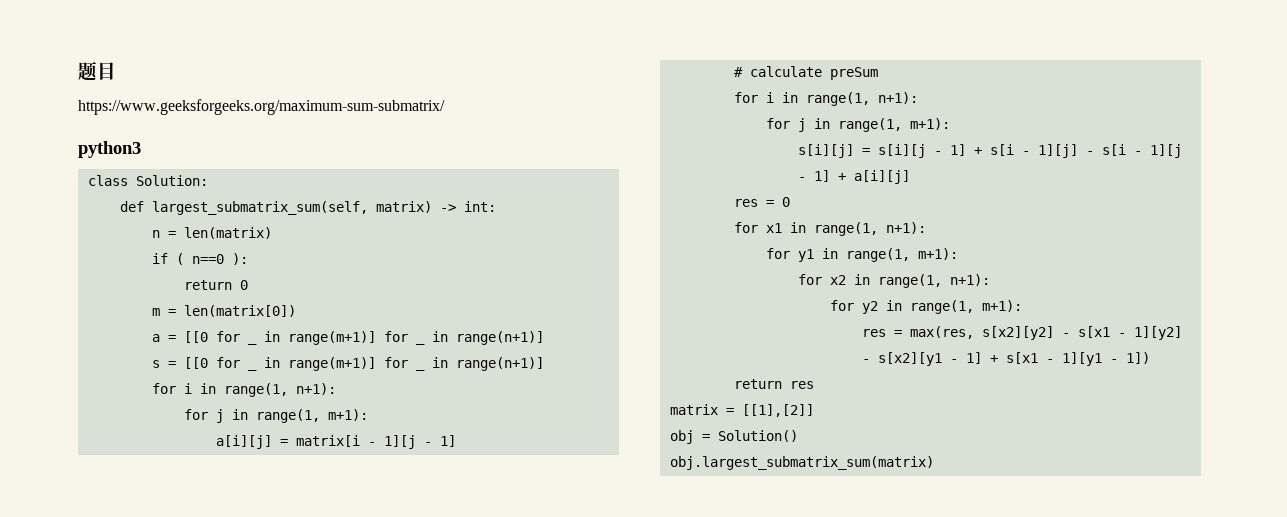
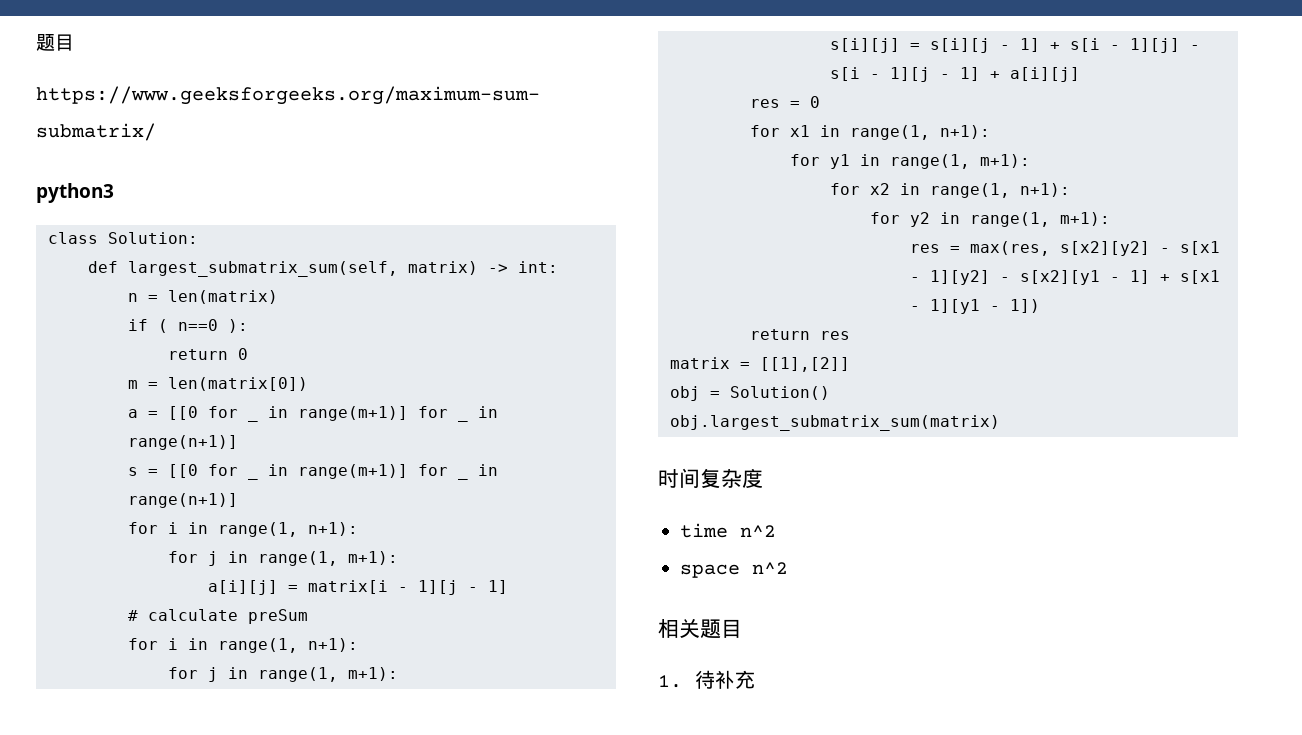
(934, 463) none -> [658,468,763,488] [680,523,776,538] [680,562,788,578] [658,618,742,639] [658,670,755,689] // 时间复杂度 // time n^2 // space n^2 // 相关题目 // 1.待补充

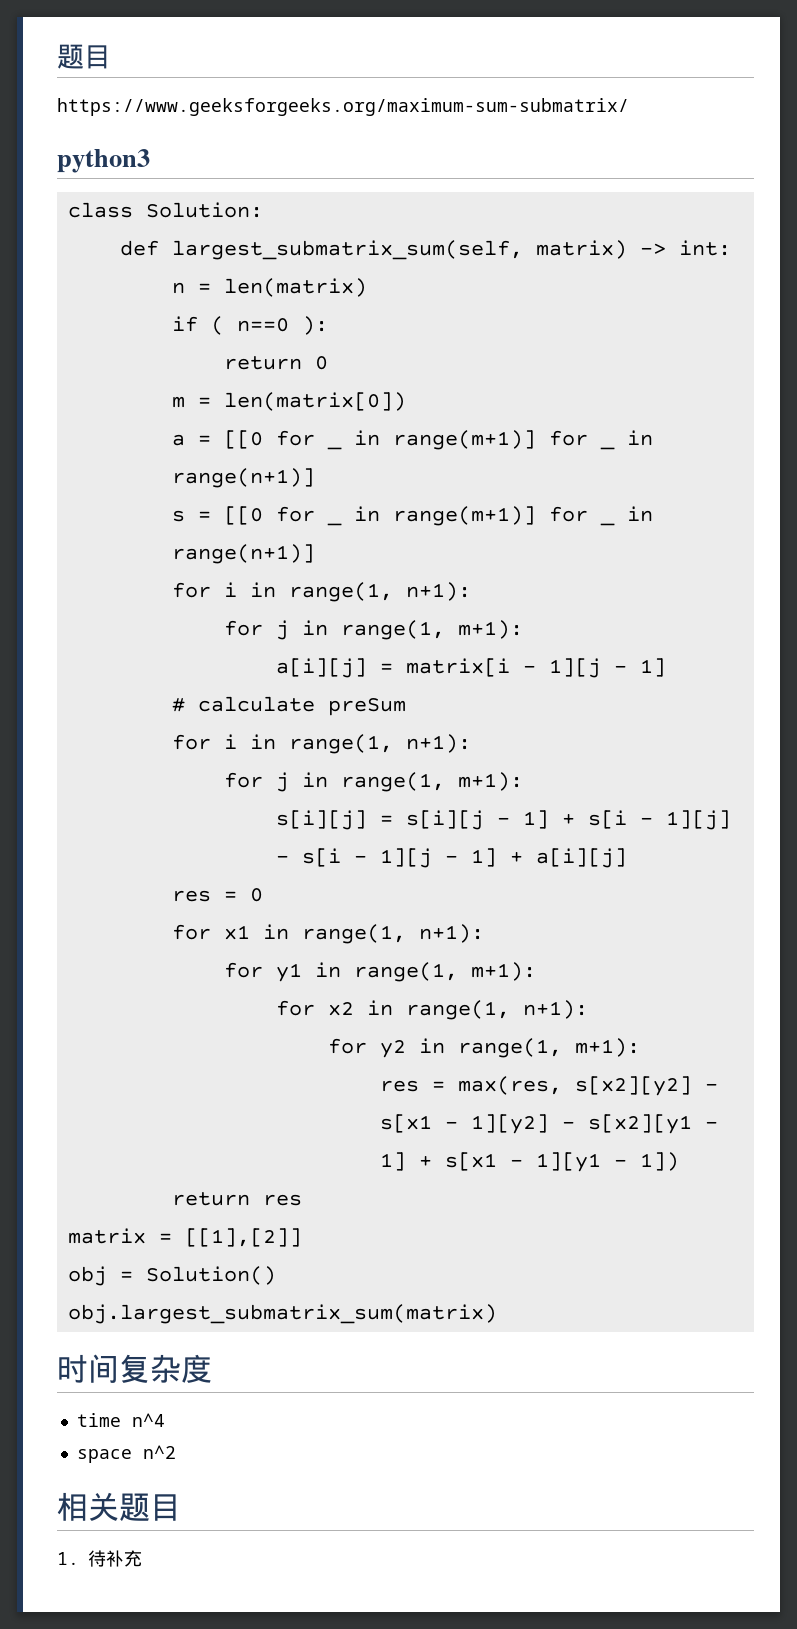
[740,525,776,537] n^2 -> [131,1413,165,1427] n^4

